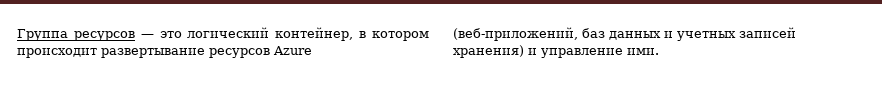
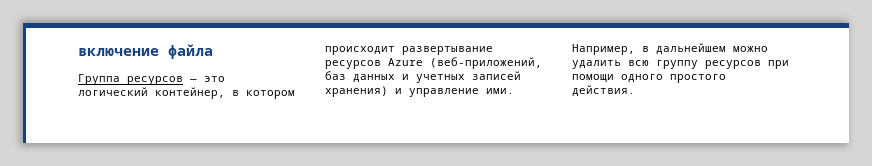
(17, 35) none -> [78,44,213,59] включение файла //
(659, 51) none -> [572,43,768,55] [572,60,789,69] [572,74,726,83] [572,85,635,97] Например, в дальнейшем можно удалить всю группу ресурсов при помощи одного простого действия.

